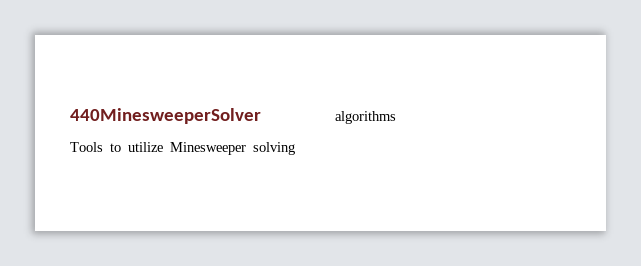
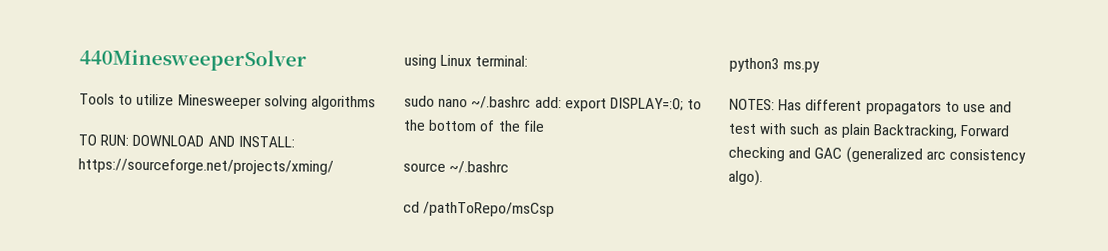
(396, 117) none -> [78,134,295,148] [78,158,334,175] [404,54,529,69] [404,95,703,112] [403,119,545,132] [403,160,510,174] [403,201,556,218] [729,57,821,73] [729,98,1013,115] [728,123,1011,139] [728,146,1026,164] [728,169,763,187] // TO RUN: DOWNLOAD AND INSTALL: https://sourceforge.net/projects/xming/ // using Linux terminal: // sudo nano ~/.bashrc add: export DISPLAY=:0; to the bottom of the file // source ~/.bashrc // cd /pathToRepo/msCsp // python3 ms.py // NOTES: Has different propagators to use and test with such as plain Backtracking, Forward checking and GAC (generalized arc consistency algo).

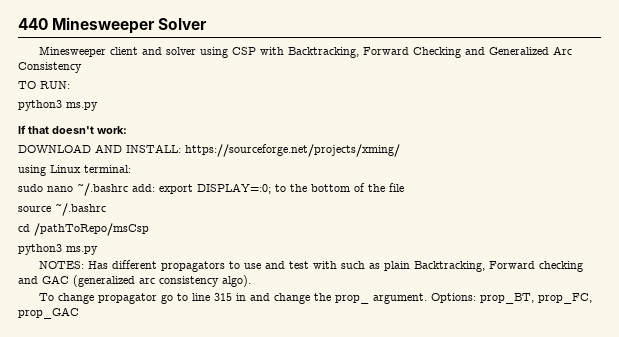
[79,48,307,72] [79,93,376,111] [78,134,130,146] 440MinesweeperSolver // Tools to utilize Minesweeper solving algorithms // TO RUN: -> [18,17,208,34] [39,46,573,58] [18,62,82,73] [18,81,70,89] [18,100,98,111] [18,125,127,134] 440 Minesweeper Solver // Minesweeper client and solver using CSP with Backtracking, Forward Checking and Generalized Arc Consistency // TO RUN: // python3 ms.py // If that doesn't work: //
(763, 178) none -> [39,293,593,304] [18,307,79,319] // To change propagator go to line 315 in and change the prop_ argument. Options: prop_BT, prop_FC, prop_GAC

